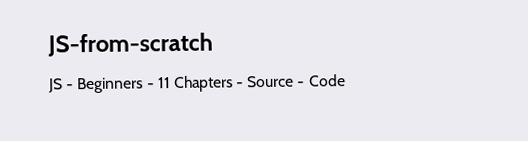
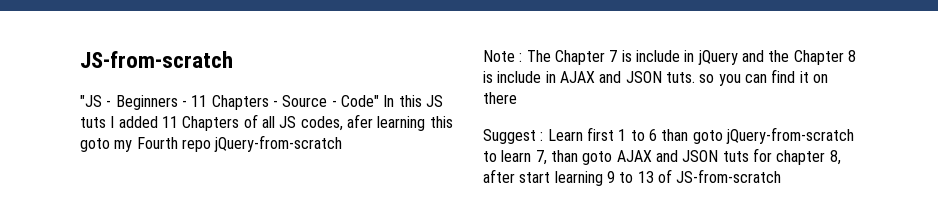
[48,78,63,93] JS -> [80,95,102,107] "JS
[308,74,346,87] Code -> [340,95,443,107] [80,114,453,131] [80,135,343,152] [483,50,856,65] [483,69,828,86] [483,92,517,104] [483,127,854,144] [483,148,841,165] [483,169,782,186] Code" In this JS tuts I added 11 Chapters of all JS codes, afer learning this goto my Fourth repo jQuery-from-scratch // Note : The Chapter 7 is include in jQuery and the Chapter 8 is include in AJAX and JSON tuts. so you can find it on there // Suggest : Learn first 1 to 6 than goto jQuery-from-scratch to learn 7, than goto AJAX and JSON tuts for chapter 8, after start learning 9 to 13 of JS-from-scratch

